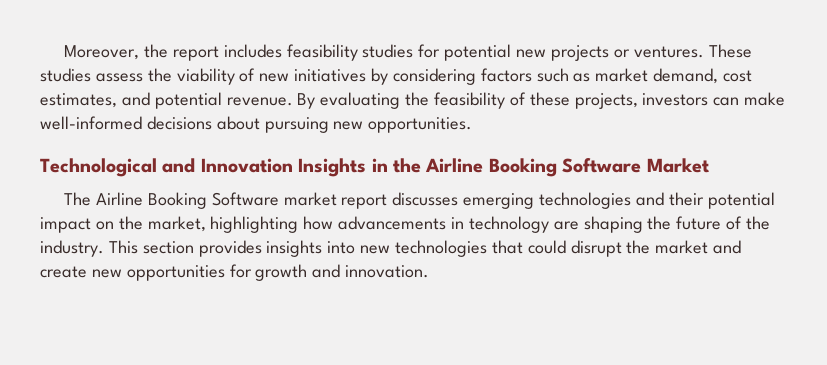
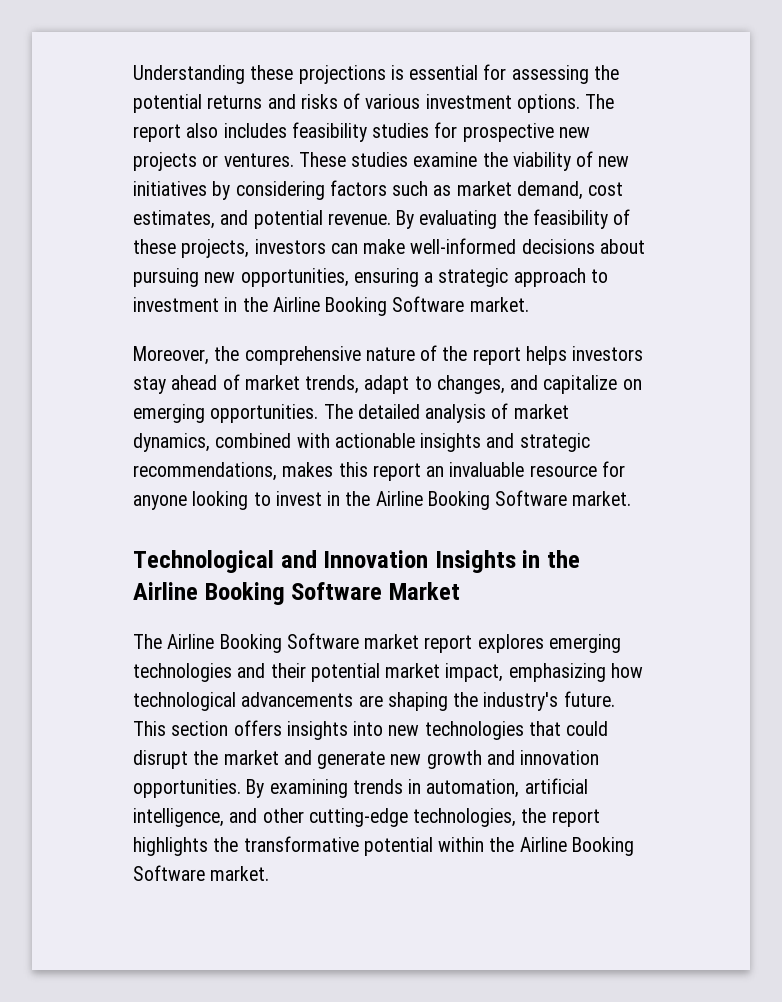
[64,44,219,61] Moreover, the report -> [133,64,619,84] [133,93,615,113] [133,123,219,142] Understanding these projections is essential for assessing the potential returns and risks of various investment options. The report also
[444,44,512,61] potential -> [462,123,554,142] prospective
[95,73,143,82] assess -> [413,152,478,167] examine
[368,117,473,133] opportunities. -> [240,268,608,287] [133,296,529,316] [133,345,644,365] [133,374,642,394] [133,403,569,423] [133,433,590,452] [133,461,625,481] [133,490,632,510] opportunities, ensuring a strategic approach to investment in the Airline Booking Software market. // Moreover, the comprehensive nature of the report helps investors stay ahead of market trends, adapt to changes, and capitalize on emerging opportunities. The detailed analysis of market dynamics, combined with actionable insights and strategic recommendations, makes this report an invaluable resource for anyone looking to invest in the Airline Booking Software market.
[392,192,459,206] discusses -> [477,634,544,653] explores
[40,216,771,233] [40,240,104,257] impact on the market, highlighting how advancements in technology are shaping the future of the industry. -> [385,663,643,682] [133,691,615,711] market impact, emphasizing how technological advancements are shaping the industry's future.
[198,240,262,257] provides -> [233,720,282,736] offers
[40,264,430,281] create new opportunities for growth and innovation. -> [317,750,600,769] [133,778,588,798] [133,808,600,827] [133,836,634,856] [133,865,270,881] generate new growth and innovation opportunities. By examining trends in automation, artificial intelligence, and other cutting-edge technologies, the report highlights the transformative potential within the Airline Booking Software market.

